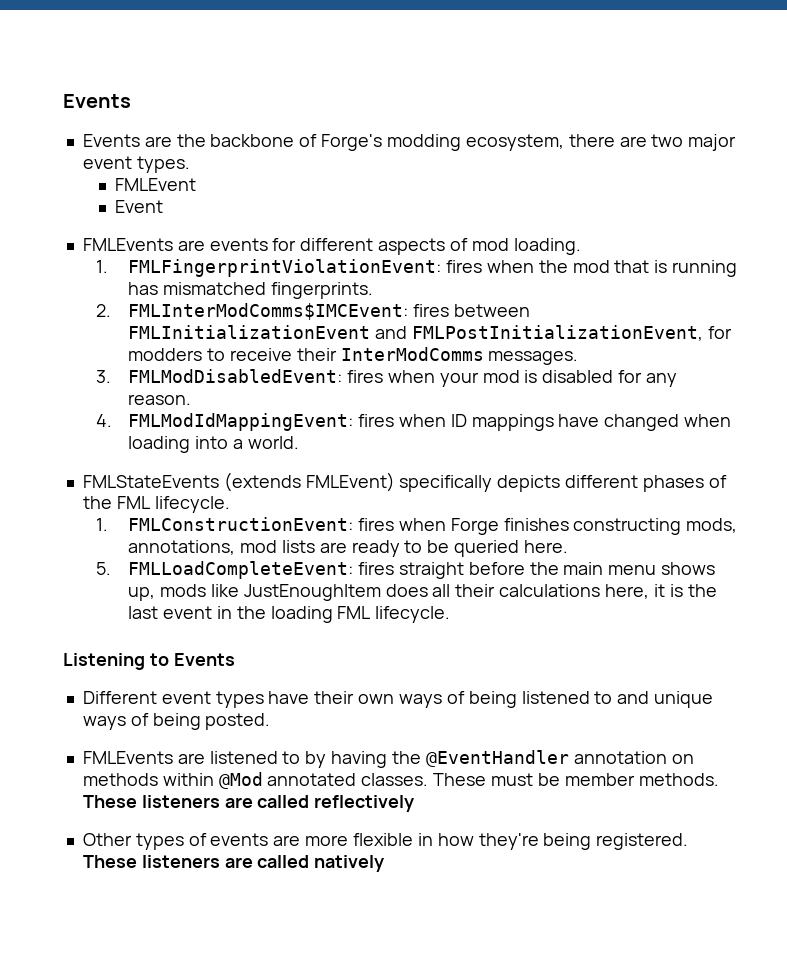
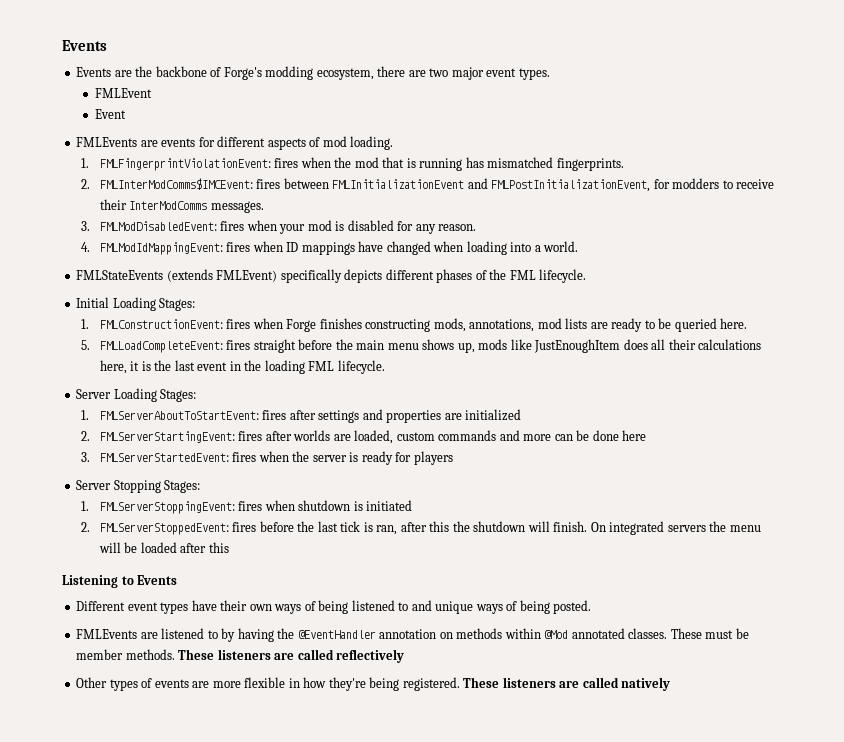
(230, 504) none -> [76,297,196,311] // Initial Loading Stages:
(451, 614) none -> [76,388,197,402] [80,409,522,423] [80,430,647,444] [80,451,453,465] [76,480,201,493] [80,500,413,514] [80,521,761,535] [98,542,229,553] // Server Loading Stages: // 1. FMLServerAboutToStartEvent: fires after settings and properties are initialized // 2. FMLServerStartingEvent: fires after worlds are loaded, custom commands and more can be done here // 3. FMLServerStartedEvent: fires when the server is ready for players // Server Stopping Stages: // 1. FMLServerStoppingEvent: fires when shutdown is initiated // 2. FMLServerStoppedEvent: fires before the last tick is ran, after this the shutdown will finish. On integrated servers the menu will be loaded after this

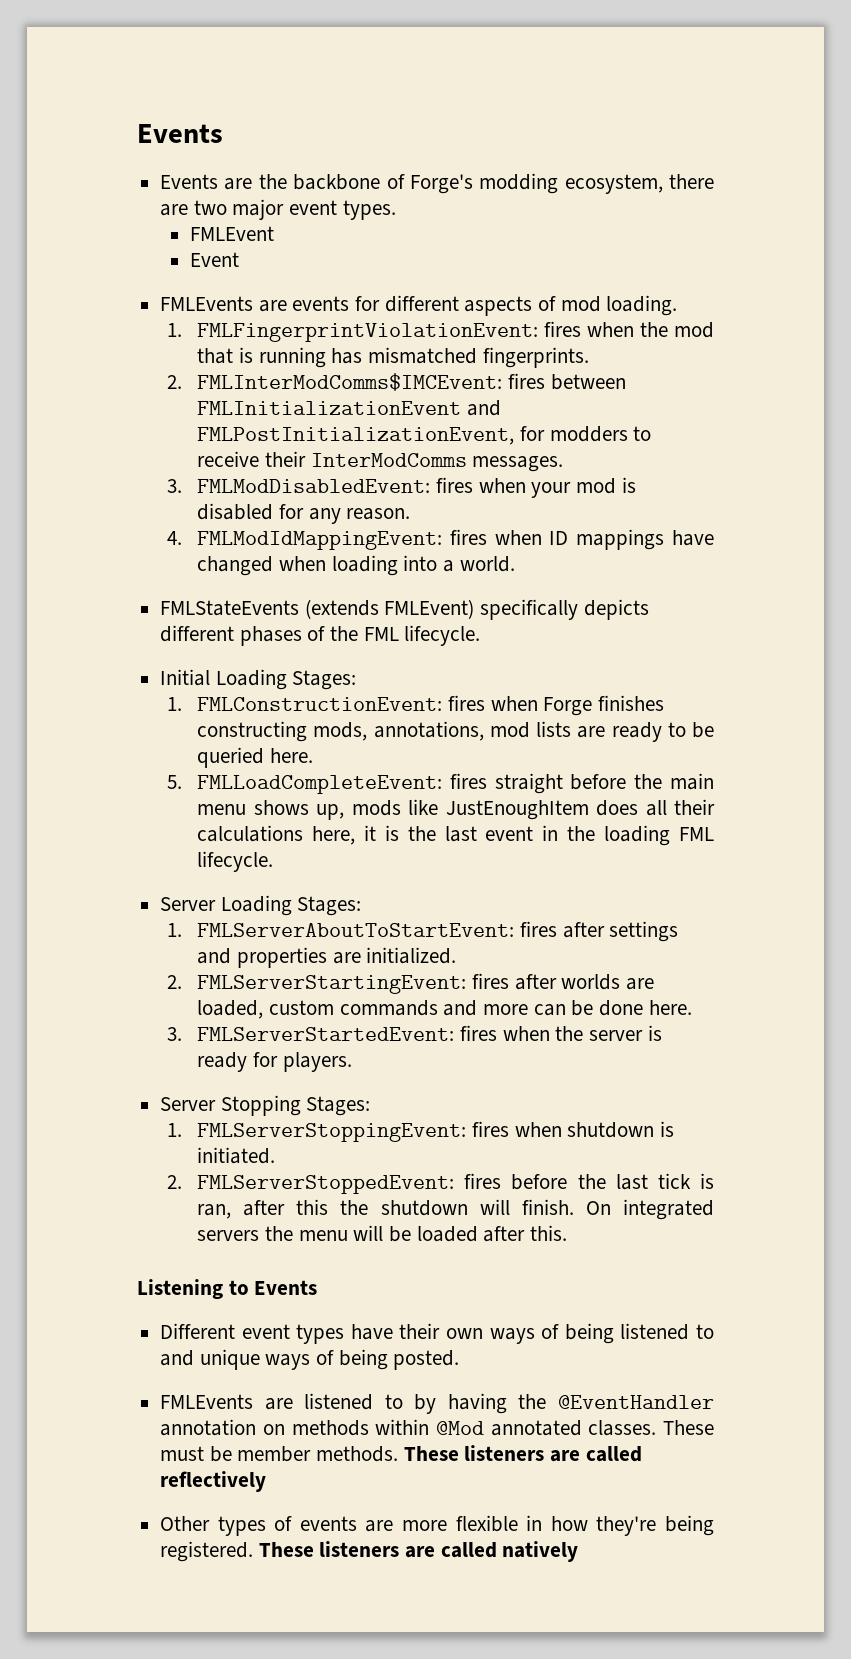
[465,409,522,421] initialized -> [366,947,457,964] initialized.
[622,430,647,441] here -> [648,1000,692,1015] here.
[413,451,453,465] players -> [282,1052,352,1072] players.
[366,500,413,511] initiated -> [197,1147,276,1164] initiated.
[208,542,229,553] this -> [529,1225,567,1241] this.

